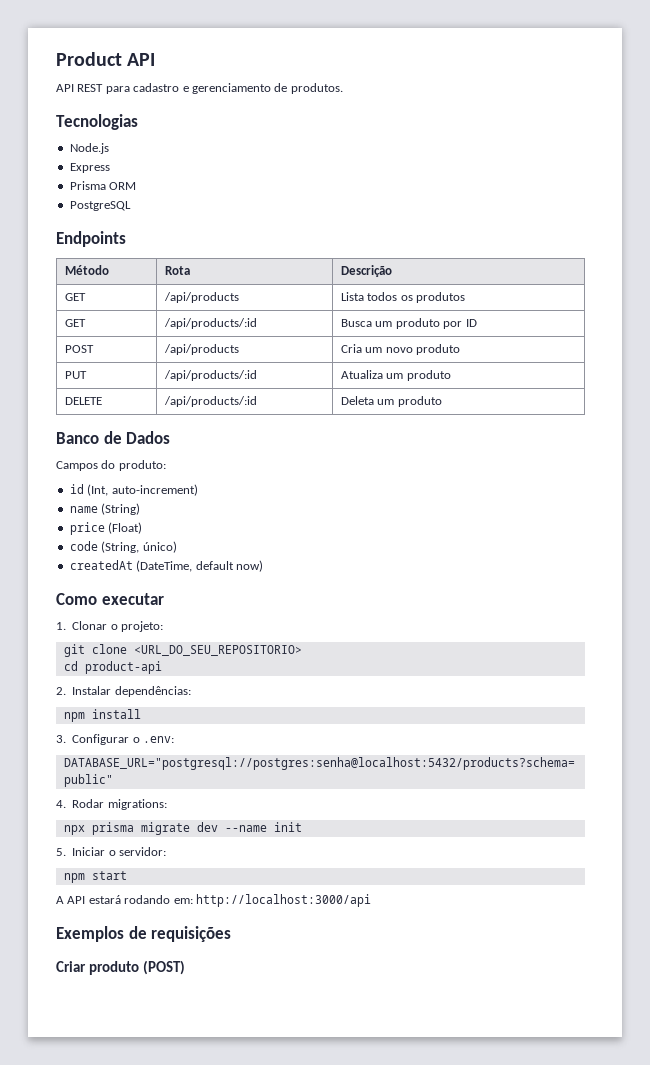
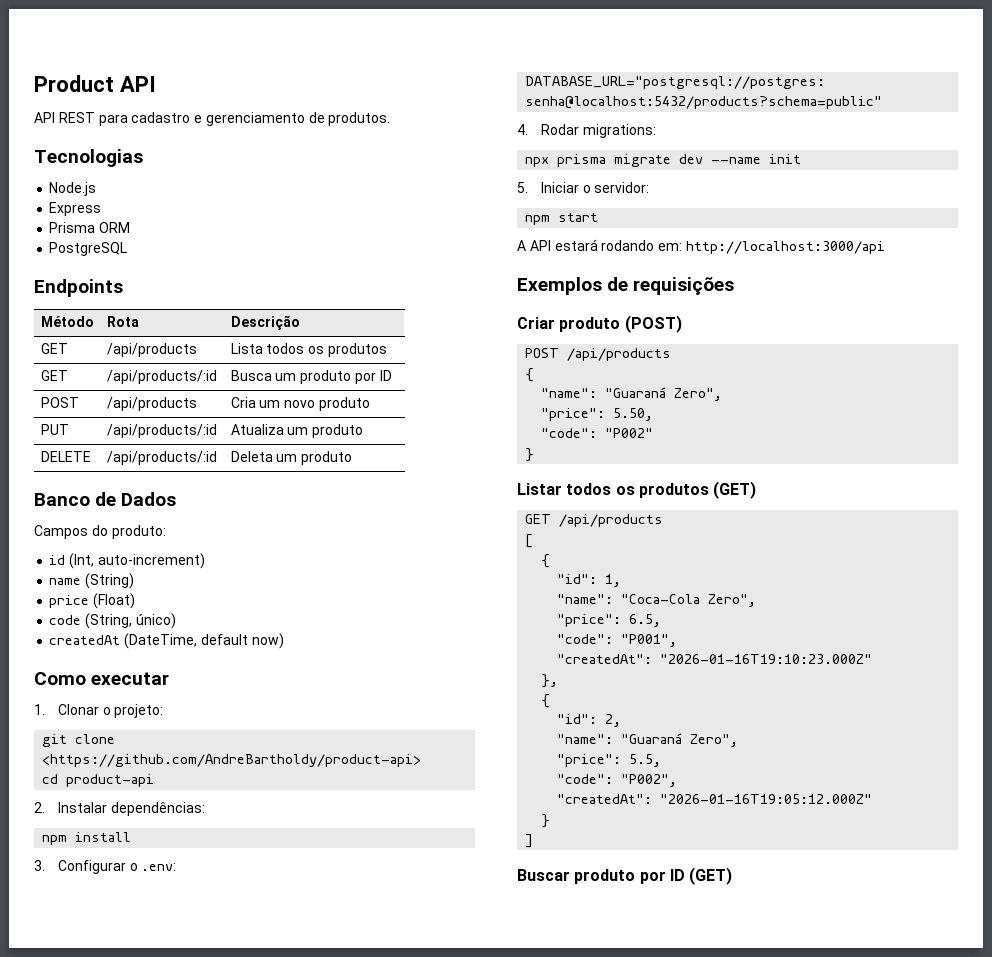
[133,645,302,656] <URL_DO_SEU_REPOSITORIO> -> [42,754,422,767] <https://github.com/AndreBartholdy/product-api>
(185, 967) none -> [525,348,672,361] [525,368,535,382] [541,387,723,401] [541,408,654,421] [541,428,654,438] [525,448,535,462] [517,481,757,499] [525,514,664,527] [525,534,534,548] [541,554,551,568] [557,574,622,587] [557,594,757,607] [557,614,662,627] [557,634,678,647] [557,654,873,664] [541,674,559,688] [541,694,551,708] [557,714,622,727] [557,733,739,747] [557,754,662,767] [557,774,678,787] [557,794,873,804] [541,814,551,828] [525,834,534,848] [517,867,733,885] // POST /api/products // { // "name": "Guaraná Zero", // "price": 5.50, // "code": "P002" // } // Listar todos os produtos (GET) // GET /api/products // [ // { // "id": 1, // "name": "Coca-Cola Zero", // "price": 6.5, // "code": "P001", // "createdAt": "2026-01-16T19:10:23.000Z" // }, // { // "id": 2, // "name": "Guaraná Zero", // "price": 5.5, // "code": "P002", // "createdAt": "2026-01-16T19:05:12.000Z" // } // ] // Buscar produto por ID (GET)

